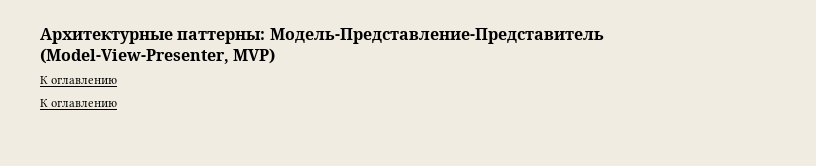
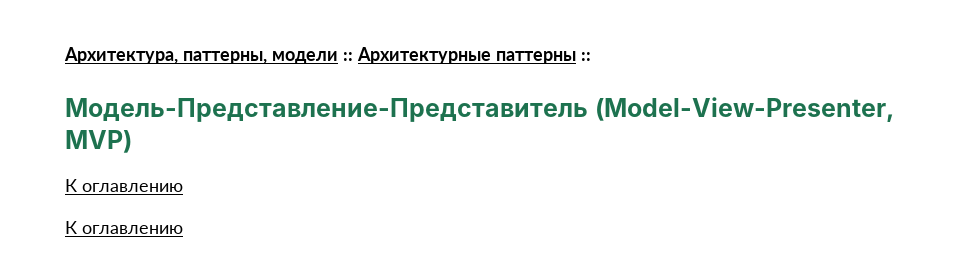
[40,28,266,44] Архитектурные паттерны: -> [64,47,591,64] Архитектура, паттерны, модели :: Архитектурные паттерны :: //

